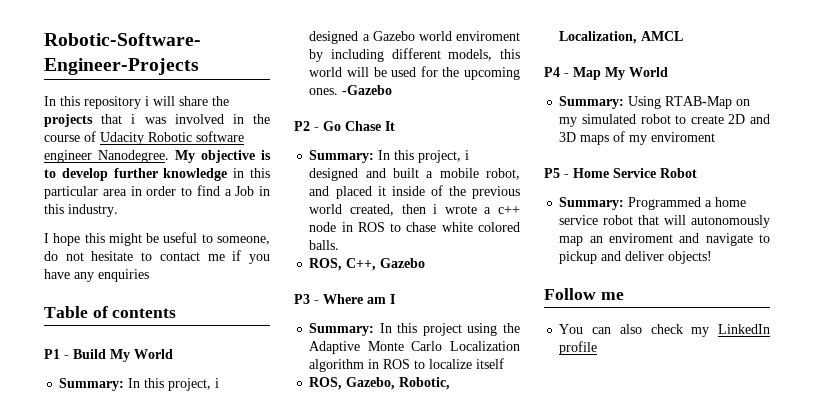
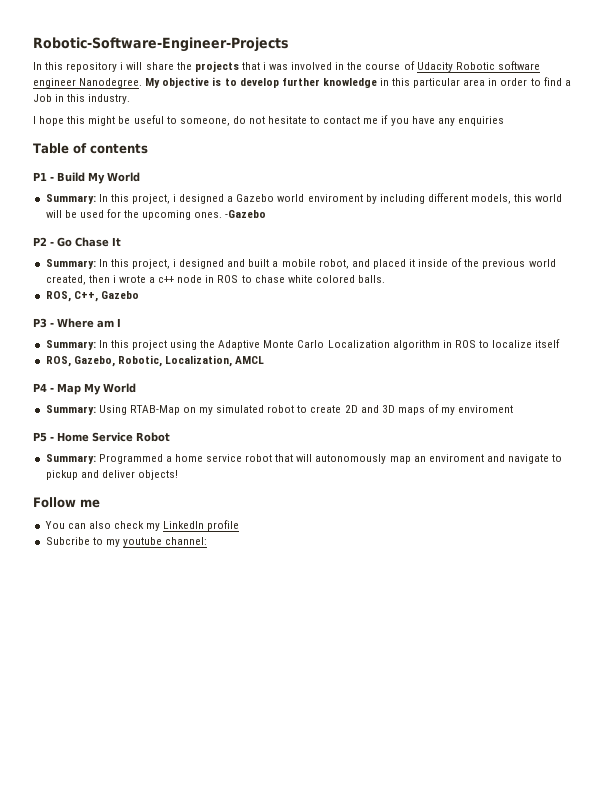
(598, 348) none -> [45,537,208,547] // Subcribe to my youtube channel:

